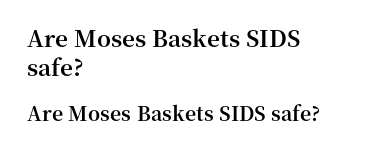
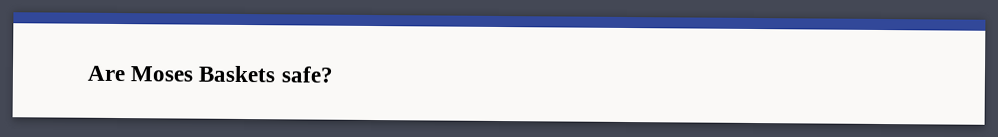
[27,28,301,47] [27,57,84,76] [27,104,321,121] Are Moses Baskets SIDS safe? // Are Moses Baskets SIDS safe? -> [87,65,334,83] Are Moses Baskets safe?

